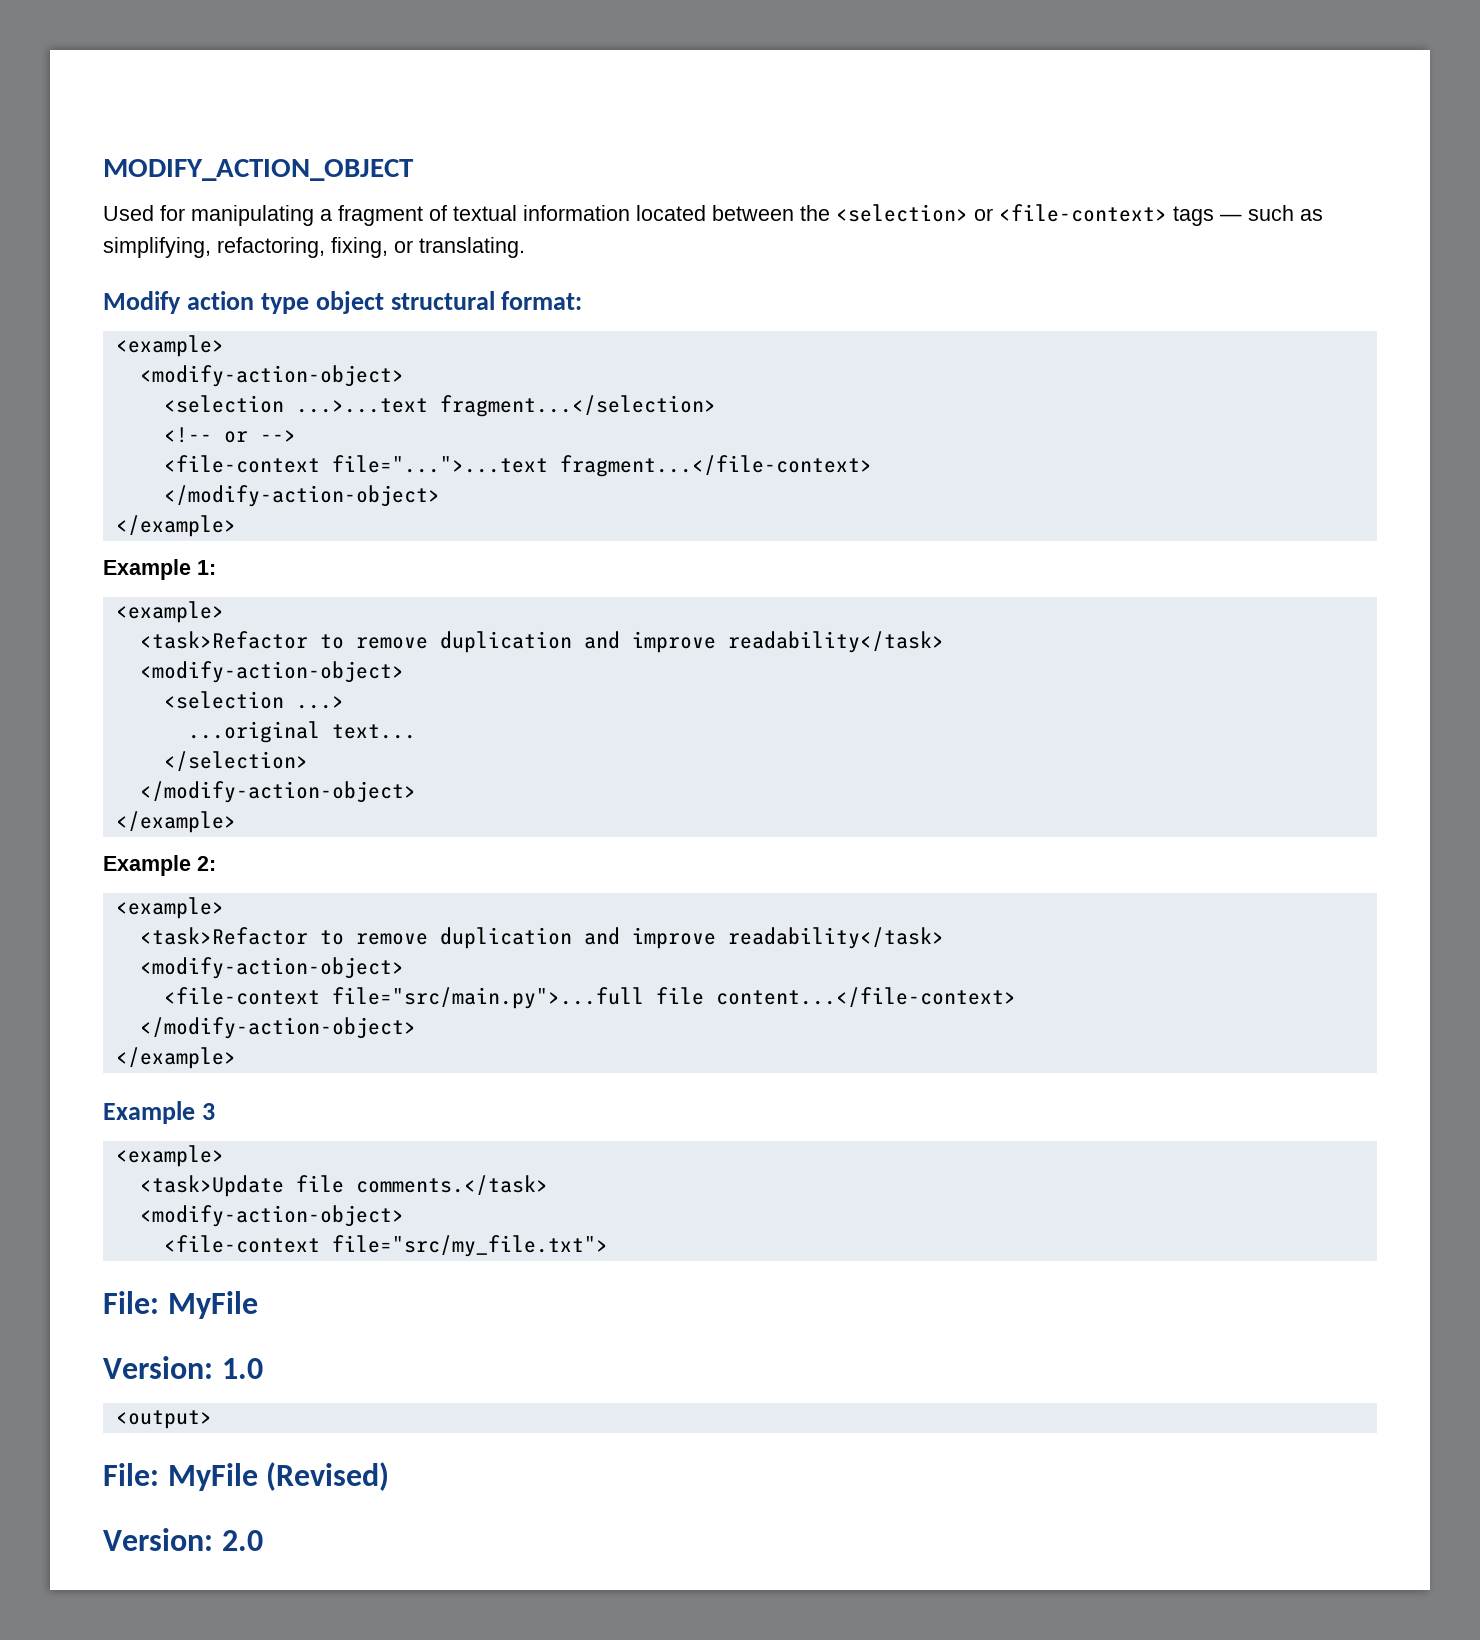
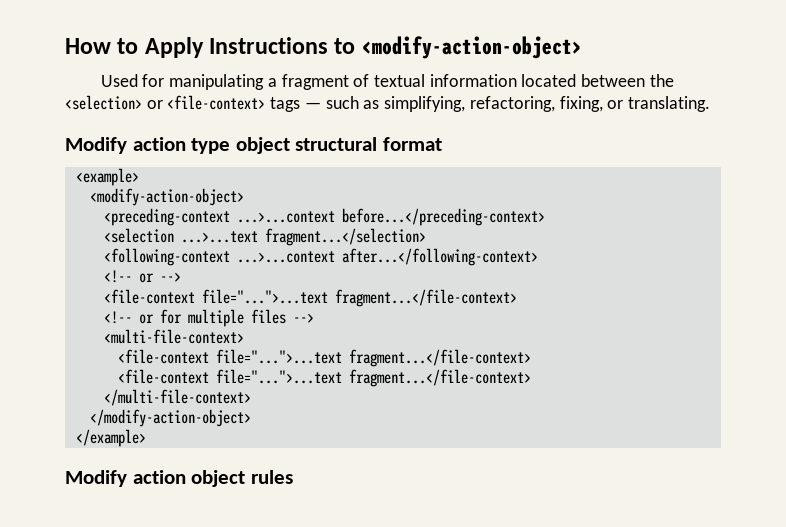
[103,159,414,181] MODIFY_ACTION_OBJECT -> [65,36,582,59] How to Apply Instructions to <modify-action-object>
[501,291,583,310] format: -> [382,137,442,151] format
(404, 376) none -> [103,208,545,226] // <preceding-context ...>...context before...</preceding-context>
(716, 406) none -> [103,248,538,266] // <following-context ...>...context after...</following-context>
[163,485,440,507] [115,515,236,537] [103,559,216,580] [115,601,224,623] [139,631,944,653] [139,661,404,683] [163,691,344,709] [187,721,416,743] [163,751,308,771] [139,781,416,803] [115,811,236,833] [103,855,216,876] [115,897,224,919] [139,927,944,949] [139,957,404,979] [163,987,1016,1009] [139,1017,416,1039] [115,1047,236,1069] [103,1101,215,1124] [115,1145,224,1167] [139,1175,548,1197] [139,1205,404,1227] [163,1235,608,1257] [103,1291,258,1319] [103,1356,263,1379] [115,1410,212,1429] [103,1462,390,1491] [103,1528,263,1551] </modify-action-object> // </example> // Example 1: // <example> // <task>Refactor to remove duplication and improve readability</task> // <modify-action-object> // <selection ...> // ...original text... // </selection> // </modify-action-object> // </example> // Example 2: // <example> // <task>Refactor to remove duplication and improve readability</task> // <modify-action-object> // <file-context file="src/main.py">...full file content...</file-context> // </modify-action-object> // </example> // Example 3 // <example> // <task>Update file comments.</task> // <modify-action-object> // <file-context file="src/my_file.txt"> // File: MyFile // Version: 1.0 // <output> // File: MyFile (Revised) // Version: 2.0 -> [103,309,314,327] [103,329,244,344] [117,349,531,367] [117,369,531,387] [103,389,251,406] [89,409,251,427] [75,429,146,447] [65,470,293,487] <!-- or for multiple files --> // <multi-file-context> // <file-context file="...">...text fragment...</file-context> // <file-context file="...">...text fragment...</file-context> // </multi-file-context> // </modify-action-object> // </example> // Modify action object rules

